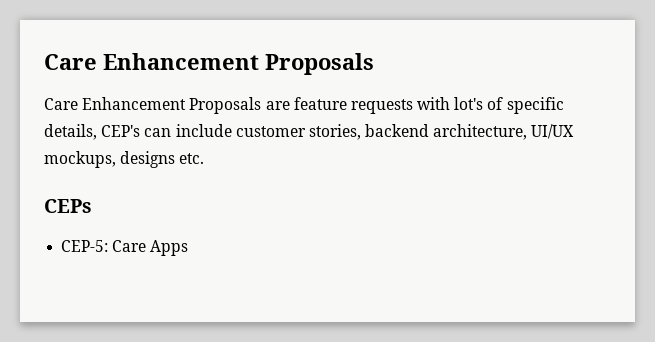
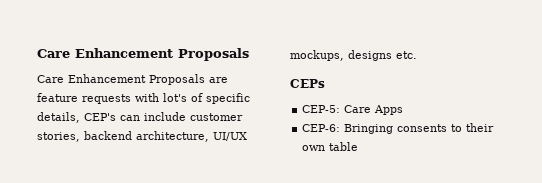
(189, 248) none -> [302,123,495,134] [302,142,359,151] // CEP-6: Bringing consents to their own table

